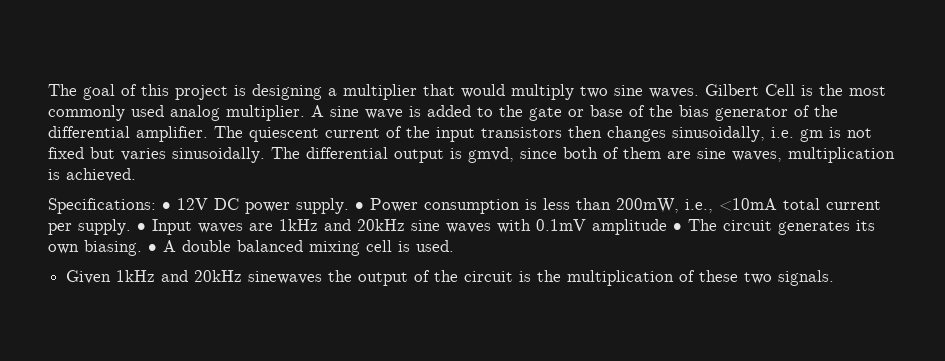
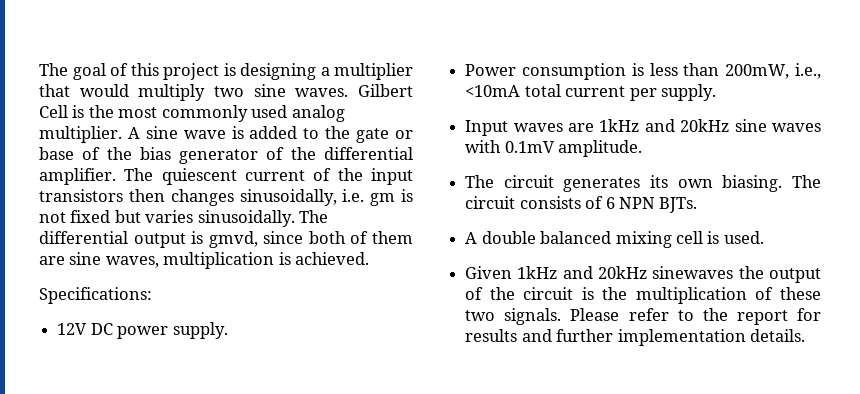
[162,202,171,210] • -> (152, 295) //
[355,202,364,210] • -> (228, 330) //
[137,223,146,231] • -> (716, 92) //
[592,219,682,235] amplitude • -> [558,140,643,157] amplitude. //
[148,244,157,252] • -> [792,175,821,188] [465,196,698,213] The circuit consists of 6 NPN BJTs. //
(835, 278) none -> [570,308,821,325] [465,329,805,346] Please refer to the report for results and further implementation details.

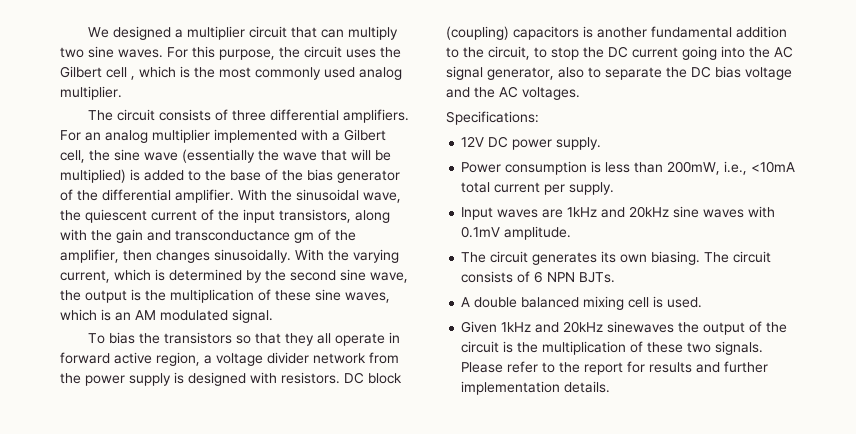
[39,63,413,80] [39,84,413,101] [39,105,68,118] The goal of this project is designing a multiplier that would multiply two sine waves. Gilbert Cell -> [88,26,399,40] [60,46,401,60] [60,66,176,80] We designed a multiplier circuit that can multiply two sine waves. For this purpose, the circuit uses the Gilbert cell , which
[127,126,226,139] A sine wave -> [88,109,410,123] [60,129,386,143] [60,149,391,163] [60,169,126,183] // The circuit consists of three differential amplifiers. For an analog multiplier implemented with a Gilbert cell, the sine wave (essentially the wave that will be multiplied)
[356,128,414,143] gate or -> (226, 175) none
[124,168,154,181] The -> [238,189,401,203] [60,210,81,221] With the sinusoidal wave, the
[39,189,413,206] [39,210,329,227] [39,231,413,248] [39,252,370,269] transistors then changes sinusoidally, i.e. gm is not fixed but varies sinusoidally. The differential output is gmvd, since both of them are sine waves, multiplication is achieved. -> [279,209,390,223] [60,229,356,243] [60,249,399,263] [60,269,408,283] [60,289,390,303] [60,309,273,323] [88,332,401,346] [60,352,399,366] [60,372,402,386] [446,26,787,40] [446,46,793,60] [446,66,792,80] [446,86,580,100] transistors, along with the gain and transconductance gm of the amplifier, then changes sinusoidally. With the varying current, which is determined by the second sine wave, the output is the multiplication of these sine waves, which is an AM modulated signal. // To bias the transistors so that they all operate in forward active region, a voltage divider network from the power supply is designed with resistors. DC block (coupling) capacitors is another fundamental addition to the circuit, to stop the DC current going into the AC signal generator, also to separate the DC bias voltage and the AC voltages.

